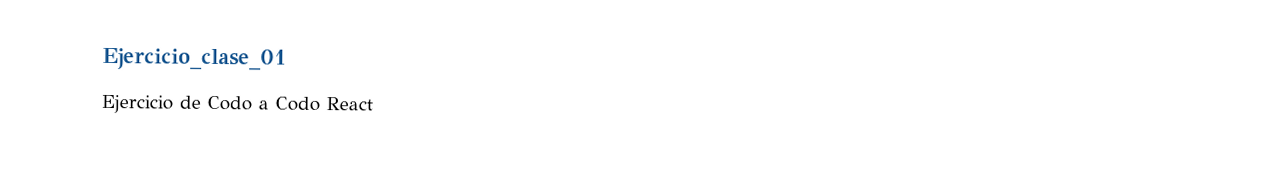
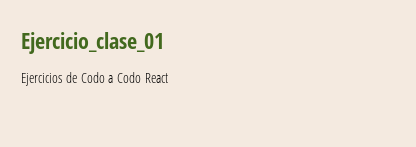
[101,94,173,114] Ejercicio -> [21,73,62,86] Ejercicios

